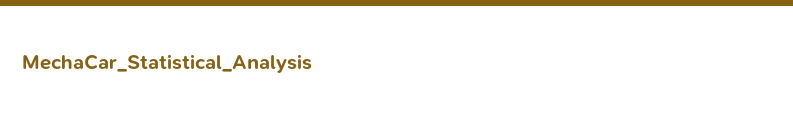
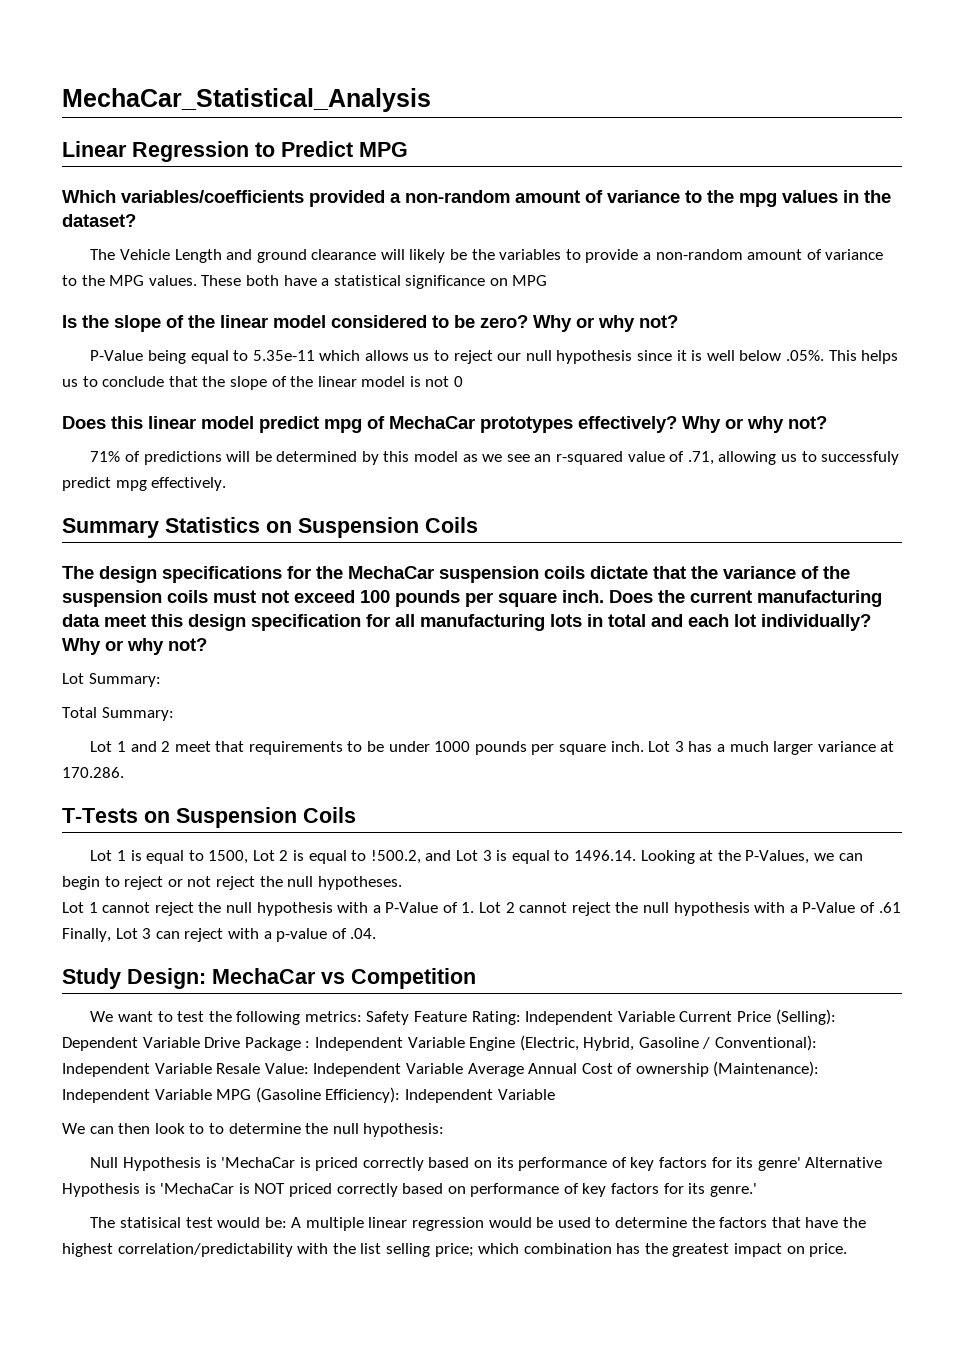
(312, 63) none -> [62,141,408,162] [62,190,891,207] [62,214,136,227] [90,249,884,263] [62,275,548,289] [62,315,678,332] [90,350,899,364] [62,376,464,390] [62,416,827,433] [90,451,900,465] [62,477,227,491] [62,517,478,538] [62,566,850,583] [62,590,882,607] [62,614,871,631] [62,638,207,655] [62,673,161,687] [62,707,174,721] [90,741,895,755] [62,767,124,778] [62,807,356,828] [90,850,863,864] [62,876,402,890] [62,902,901,916] [62,928,377,942] [62,968,476,989] [90,1009,836,1025] [62,1035,818,1051] [62,1061,820,1077] [62,1087,555,1103] [62,1123,445,1137] [90,1157,883,1171] [62,1183,757,1197] [90,1217,866,1231] [62,1243,848,1257] // Linear Regression to Predict MPG // Which variables/coefficients provided a non-random amount of variance to the mpg values in the dataset? // The Vehicle Length and ground clearance will likely be the variables to provide a non-random amount of variance to the MPG values. These both have a statistical significance on MPG // Is the slope of the linear model considered to be zero? Why or why not? // P-Value being equal to 5.35e-11 which allows us to reject our null hypothesis since it is well below .05%. This helps us to conclude that the slope of the linear model is not 0 // Does this linear model predict mpg of MechaCar prototypes effectively? Why or why not? // 71% of predictions will be determined by this model as we see an r-squared value of .71, allowing us to successfuly predict mpg effectively. // Summary Statistics on Suspension Coils // The design specifications for the MechaCar suspension coils dictate that the variance of the suspension coils must not exceed 100 pounds per square inch. Does the current manufacturing data meet this design specification for all manufacturing lots in total and each lot individually? Why or why not? // Lot Summary: // Total Summary: // Lot 1 and 2 meet that requirements to be under 1000 pounds per square inch. Lot 3 has a much larger variance at 170.286. // T-Tests on Suspension Coils // Lot 1 is equal to 1500, Lot 2 is equal to !500.2, and Lot 3 is equal to 1496.14. Looking at the P-Values, we can begin to reject or not reject the null hypotheses. // Lot 1 cannot reject the null hypothesis with a P-Value of 1. Lot 2 cannot reject the null hypothesis with a P-Value of .61 Finally, Lot 3 can reject with a p-value of .04. // Study Design: MechaCar vs Competition // We want to test the following metrics: Safety Feature Rating: Independent Variable Current Price (Selling): Dependent Variable Drive Package : Independent Variable Engine (Electric, Hybrid, Gasoline / Conventional): Independent Variable Resale Value: Independent Variable Average Annual Cost of ownership (Maintenance): Independent Variable MPG (Gasoline Efficiency): Independent Variable // We can then look to to determine the null hypothesis: // Null Hypothesis is 'MechaCar is priced correctly based on its performance of key factors for its genre' Alternative Hypothesis is 'MechaCar is NOT priced correctly based on performance of key factors for its genre.' // The statisical test would be: A multiple linear regression would be used to determine the factors that have the highest correlation/predictability with the list selling price; which combination has the greatest impact on price.

